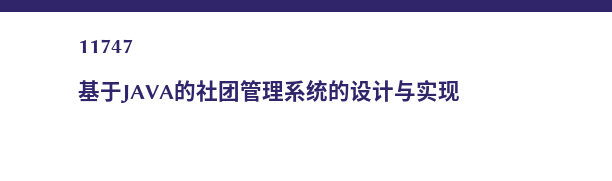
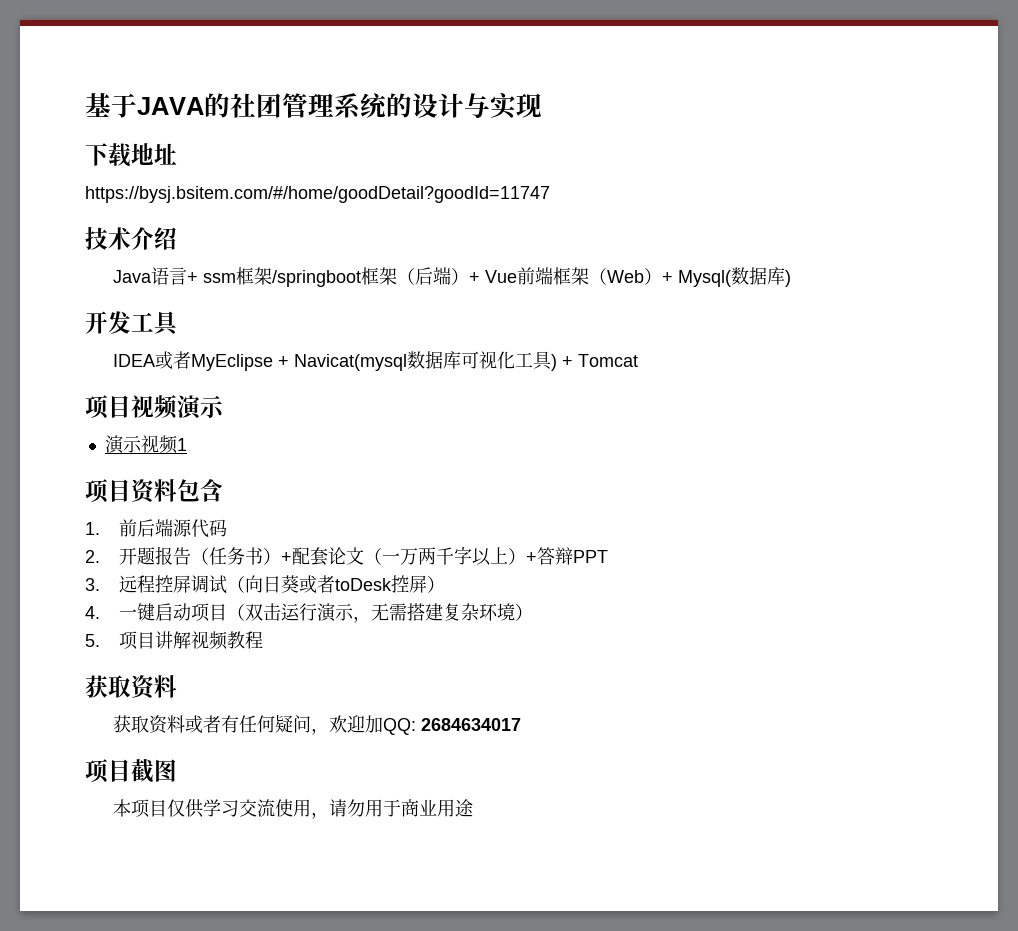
[78,39,133,53] 11747 // -> (85, 105) none
(460, 91) none -> [85,143,177,167] [85,186,550,203] [85,227,177,250] [112,267,791,287] [85,311,180,336] [112,351,638,371] [85,395,224,420] [104,435,187,454] [85,479,223,504] [85,519,228,538] [85,546,609,566] [85,575,446,594] [85,603,534,623] [85,631,264,650] [85,675,177,700] [112,714,521,735] [85,759,177,783] [112,799,473,819] // 下载地址 // https://bysj.bsitem.com/#/home/goodDetail?goodId=11747 // 技术介绍 // Java语言+ ssm框架/springboot框架（后端）+ Vue前端框架（Web）+ Mysql(数据库) // 开发工具 // IDEA或者MyEclipse + Navicat(mysql数据库可视化工具) + Tomcat // 项目视频演示 // 演示视频1 // 项目资料包含 // 1.前后端源代码 // 2.开题报告（任务书）+配套论文（一万两千字以上）+答辩PPT // 3.远程控屏调试（向日葵或者toDesk控屏） // 4.一键启动项目（双击运行演示，无需搭建复杂环境） // 5.项目讲解视频教程 // 获取资料 // 获取资料或者有任何疑问，欢迎加QQ: 2684634017 // 项目截图 // 本项目仅供学习交流使用，请勿用于商业用途

